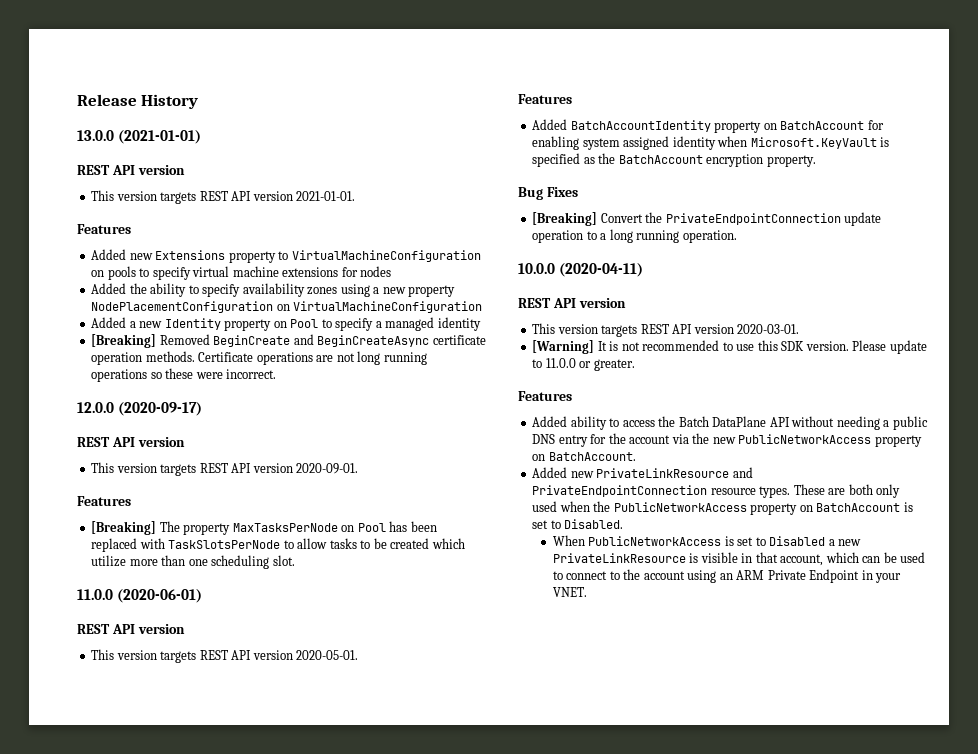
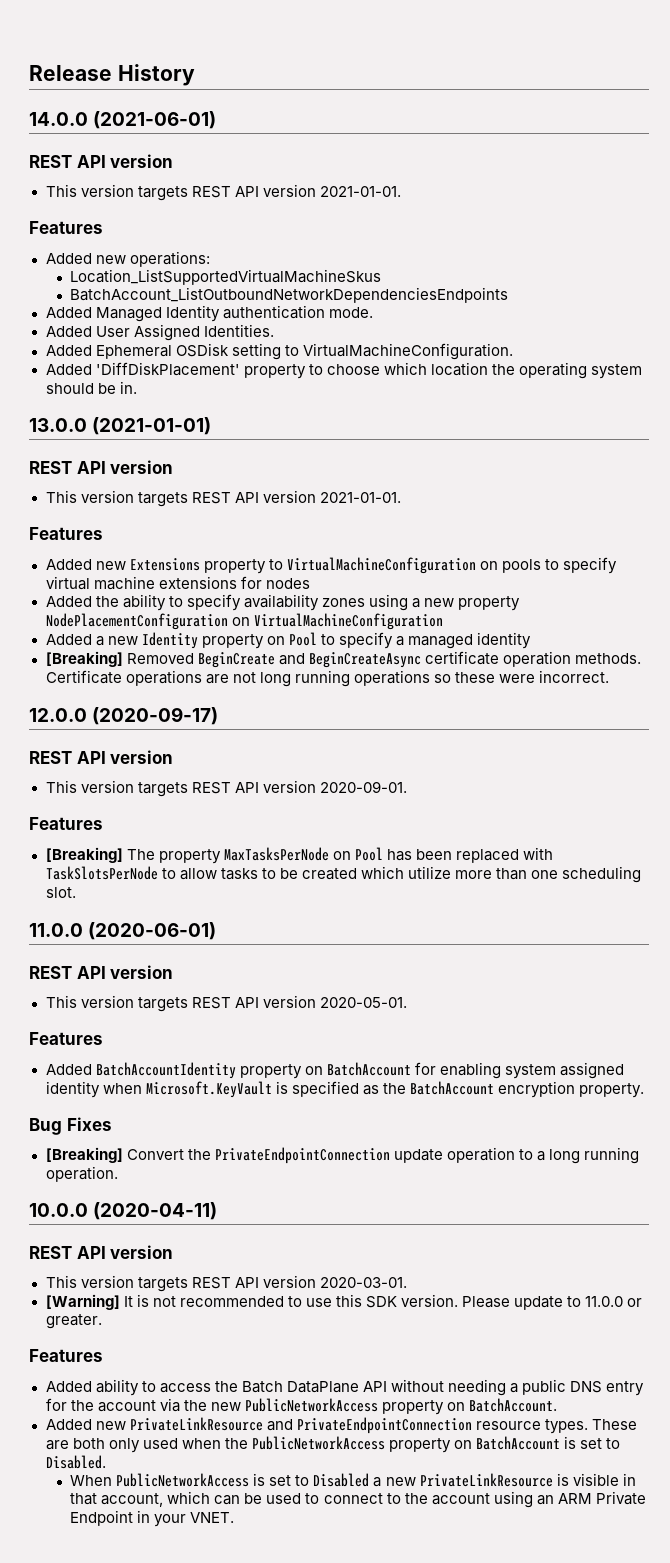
(199, 101) none -> [29,111,217,129] [29,154,174,168] [45,184,401,201] [29,221,103,234] [45,251,210,267] [70,269,382,285] [70,287,509,303] [45,305,373,322] [45,324,274,341] [45,343,513,360] [45,362,642,379] [45,381,137,394] // 14.0.0 (2021-06-01) // REST API version // This version targets REST API version 2021-01-01. // Features // Added new operations: // Location_ListSupportedVirtualMachineSkus // BatchAccount_ListOutboundNetworkDependenciesEndpoints // Added Managed Identity authentication mode. // Added User Assigned Identities. // Added Ephemeral OSDisk setting to VirtualMachineConfiguration. // Added 'DiffDiskPlacement' property to choose which location the operating system should be in.

